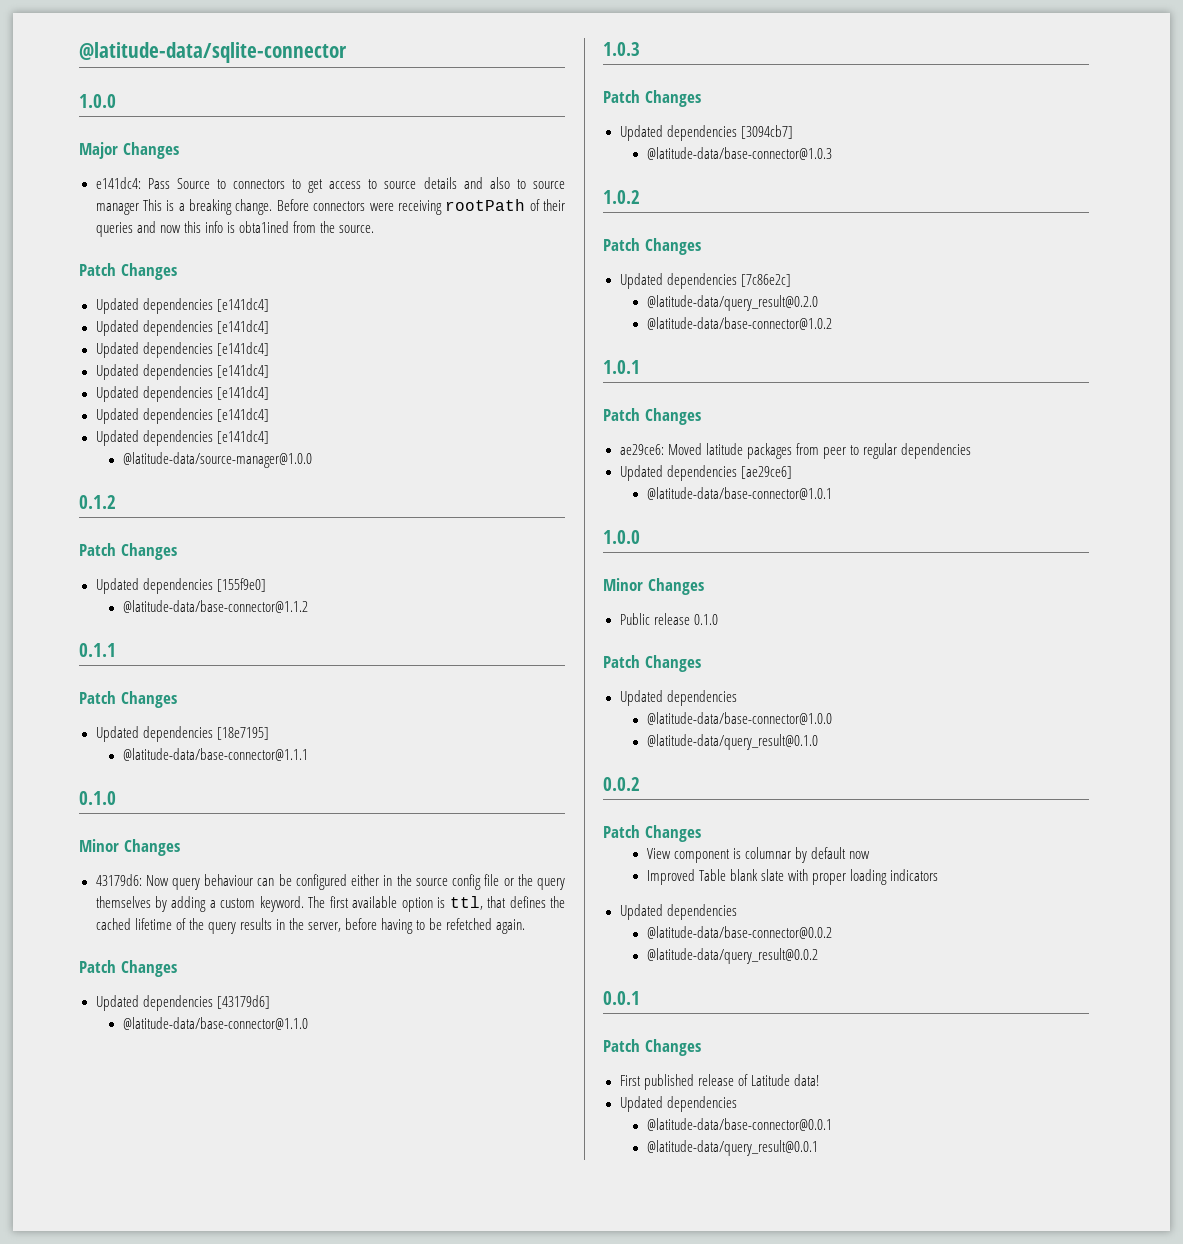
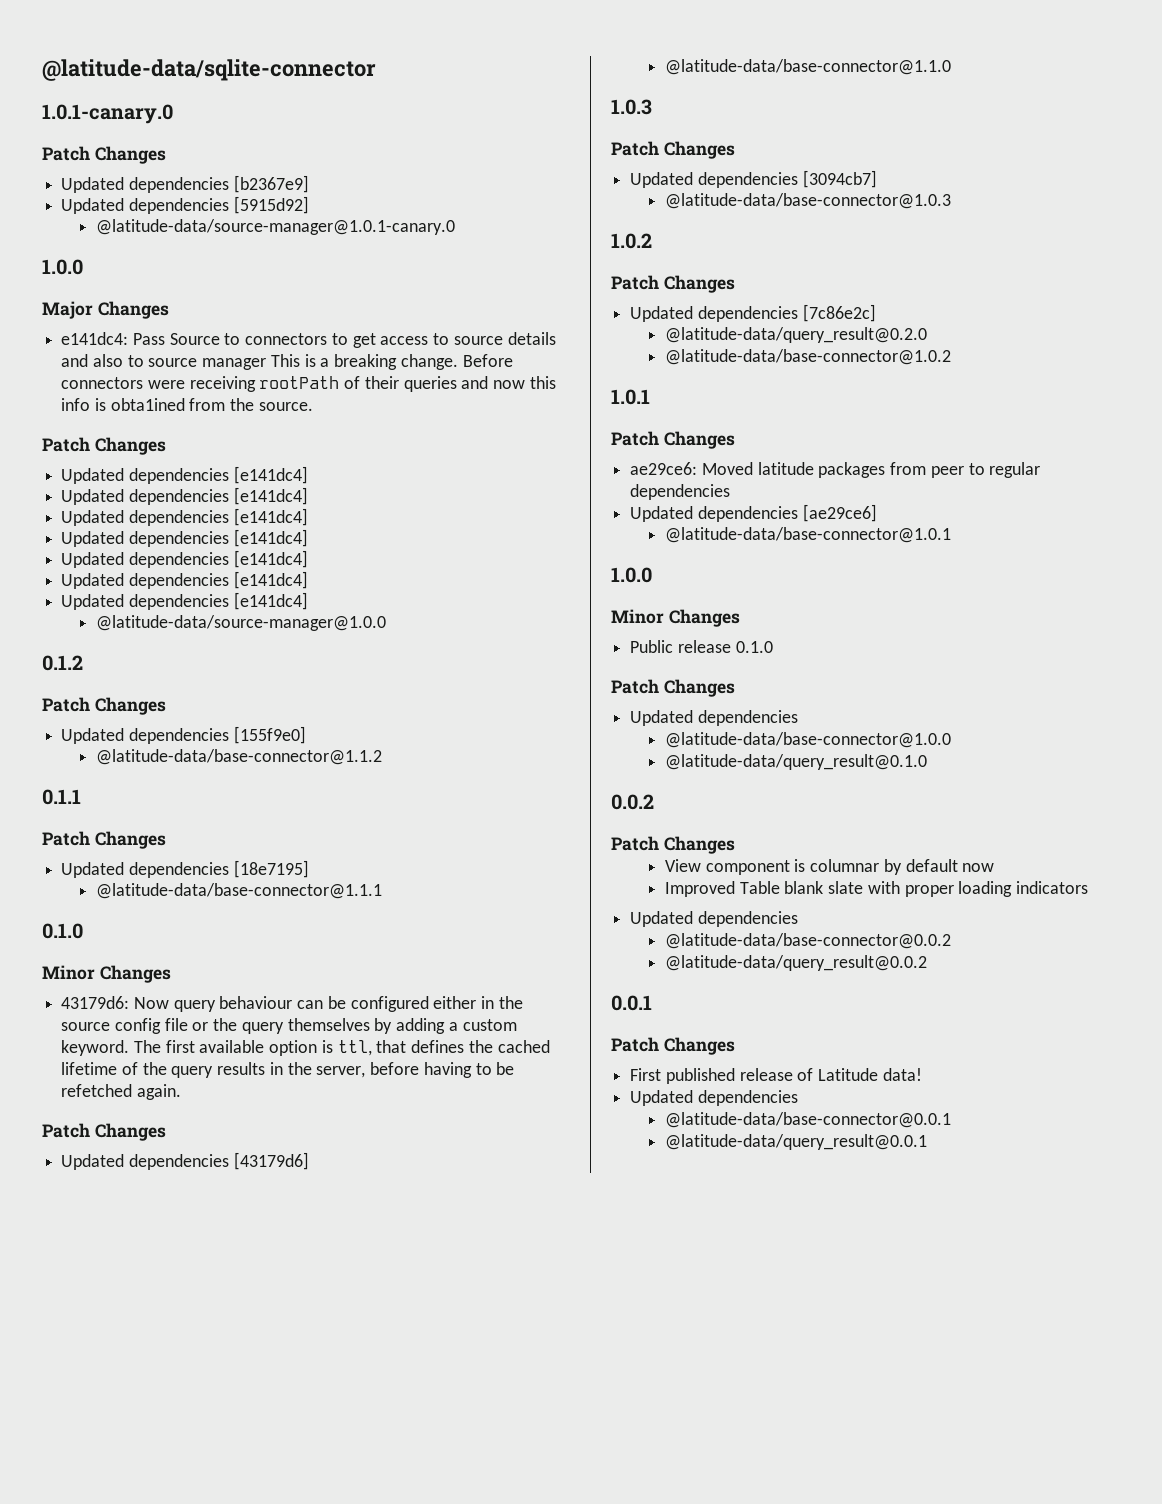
(347, 52) none -> [42,104,173,124] [42,146,166,164] [61,175,309,193] [61,196,309,214] [95,219,455,235] // 1.0.1-canary.0 // Patch Changes // Updated dependencies [b2367e9] // Updated dependencies [5915d92] // @latitude-data/source-manager@1.0.1-canary.0

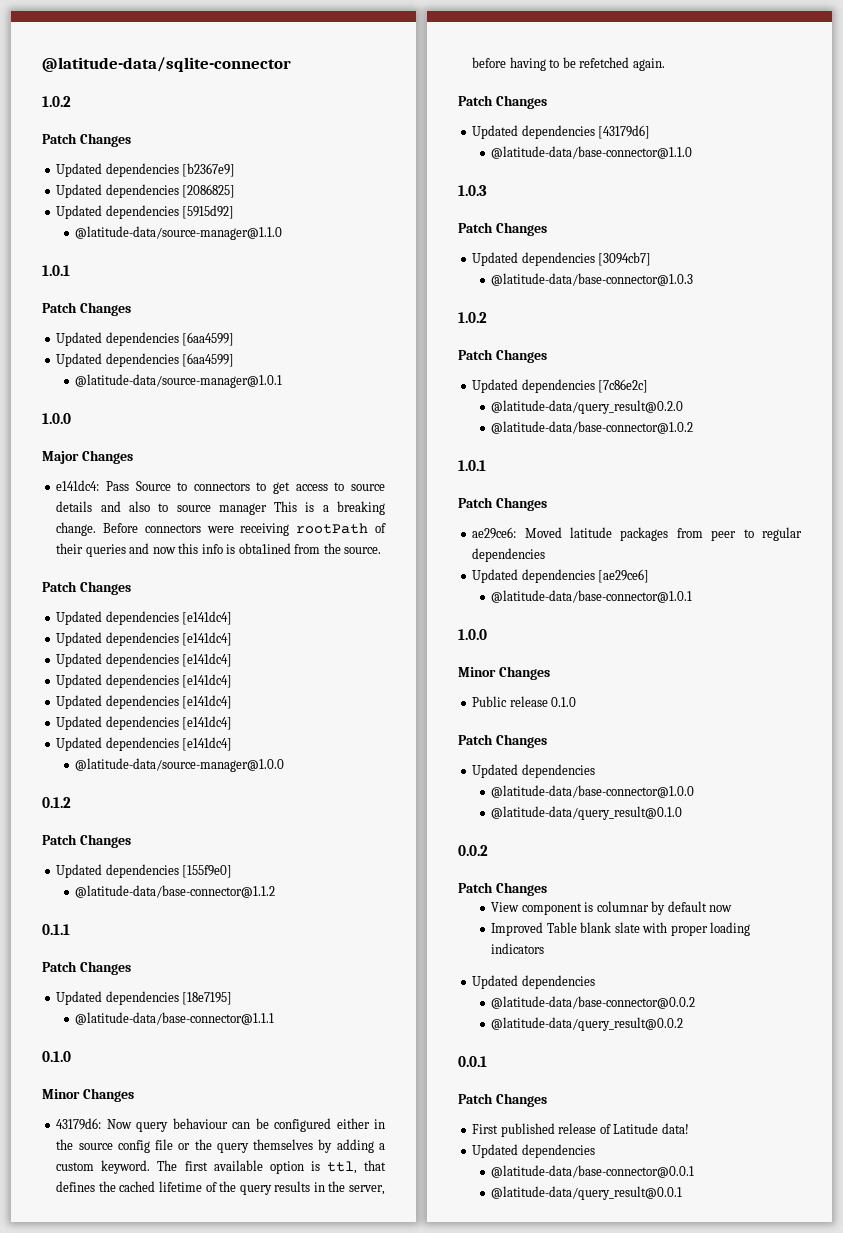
[42,104,173,124] 1.0.1-canary.0 -> [42,96,71,107] 1.0.2
(309, 184) none -> [56,184,236,198] // Updated dependencies [2086825]
[95,219,455,235] @latitude-data/source-manager@1.0.1-canary.0 -> [75,226,283,240] [42,265,70,276] [42,302,131,316] [56,332,235,346] [56,353,235,367] [75,374,283,388] @latitude-data/source-manager@1.1.0 // 1.0.1 // Patch Changes // Updated dependencies [6aa4599] // Updated dependencies [6aa4599] // @latitude-data/source-manager@1.0.1

